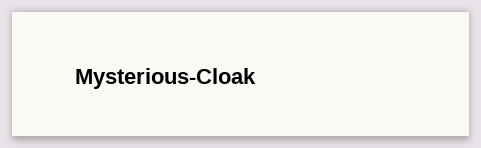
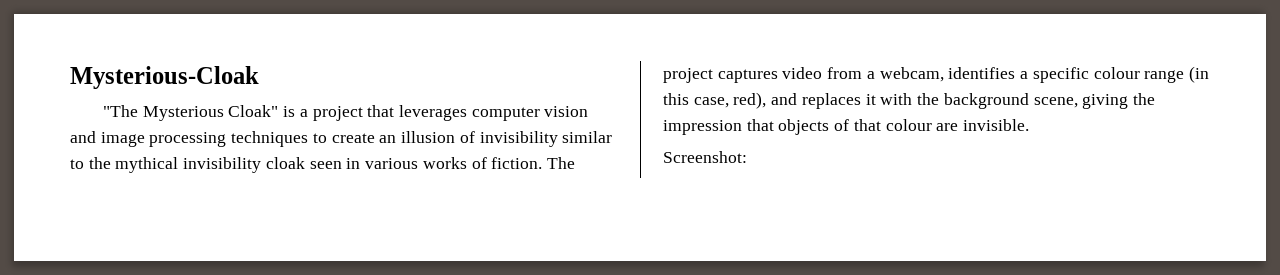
(256, 78) none -> [102,105,589,121] [70,131,613,147] [70,157,575,173] [663,66,1209,83] [663,92,1155,109] [663,119,1030,135] [663,151,747,163] // "The Mysterious Cloak" is a project that leverages computer vision and image processing techniques to create an illusion of invisibility similar to the mythical invisibility cloak seen in various works of fiction. The project captures video from a webcam, identifies a specific colour range (in this case, red), and replaces it with the background scene, giving the impression that objects of that colour are invisible. // Screenshot:

